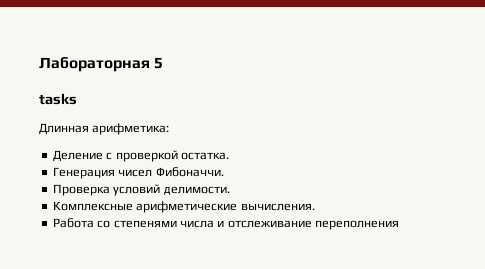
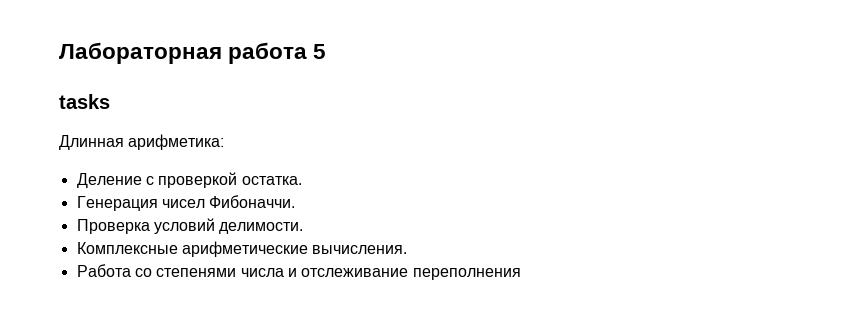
(150, 64) none -> [228,42,308,64] работа

